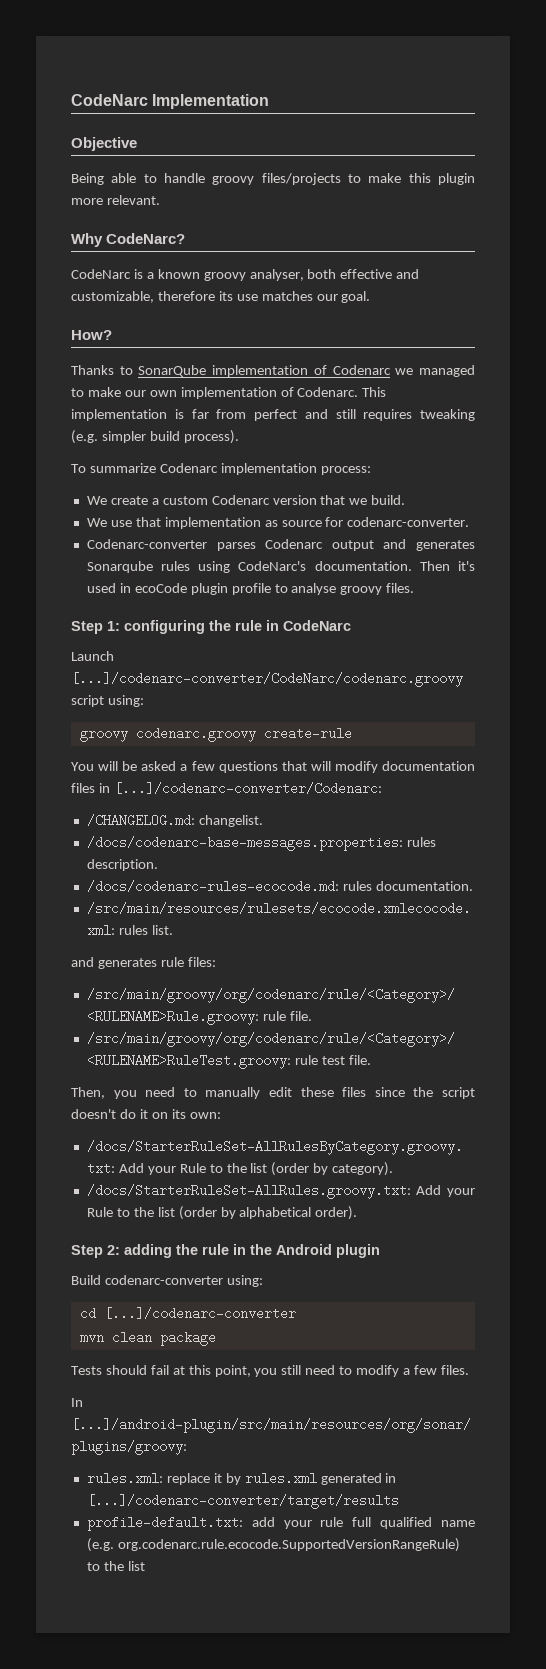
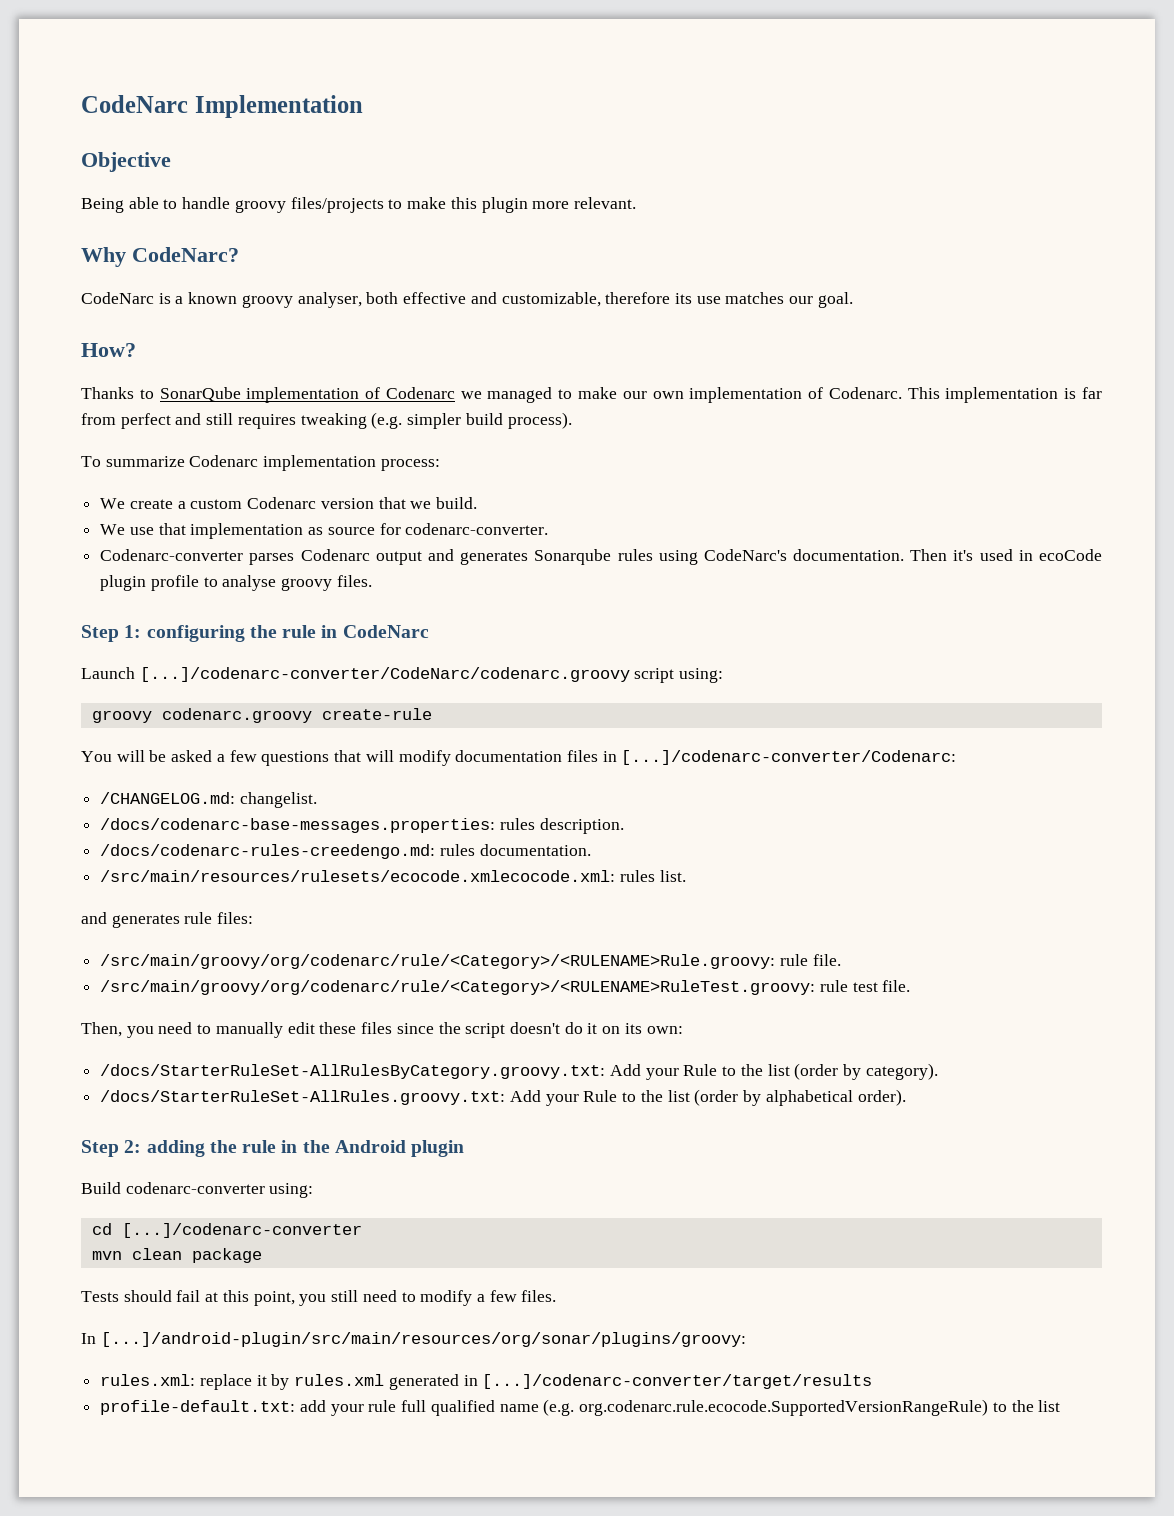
[86,880,339,893] /docs/codenarc-rules-ecocode.md: -> [100,844,436,859] /docs/codenarc-rules-creedengo.md:

